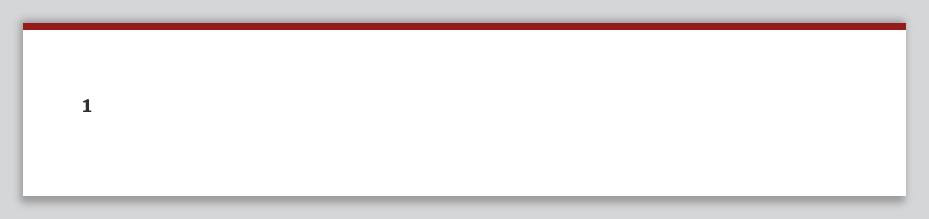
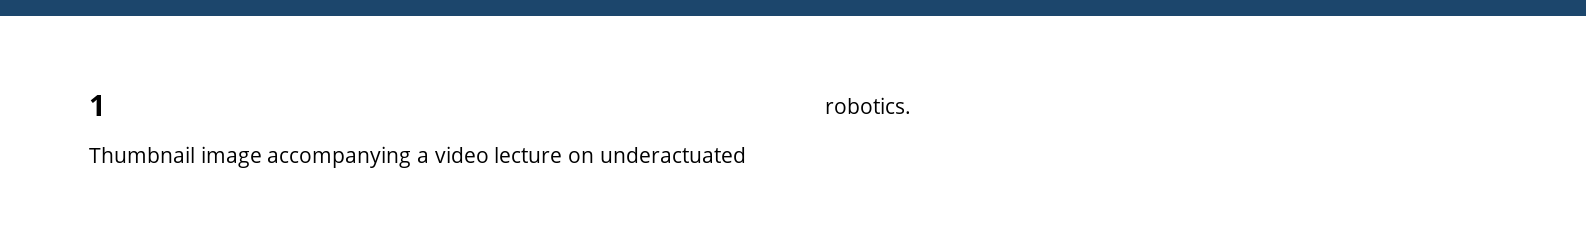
(92, 105) none -> [89,146,746,168] [825,97,911,114] // Thumbnail image accompanying a video lecture on underactuated robotics.

